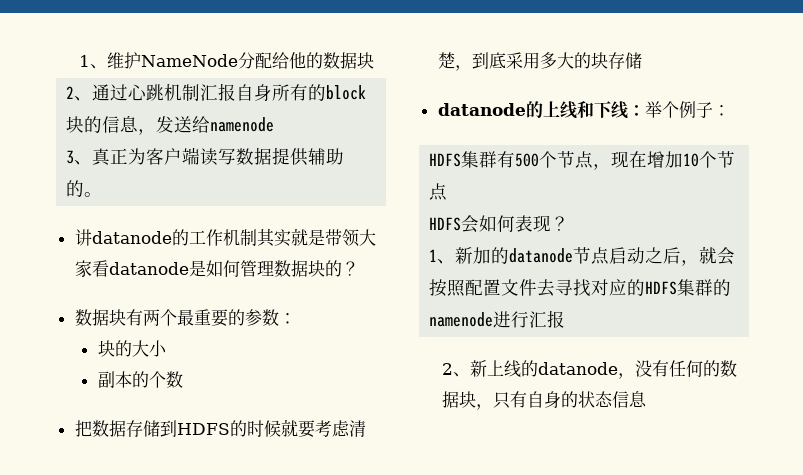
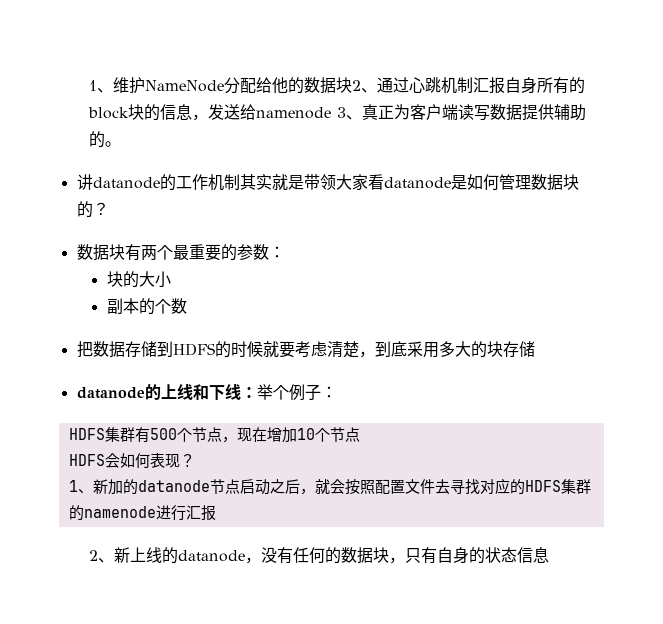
(374, 60) // -> (353, 85) none
(275, 124) // -> (332, 113) none

